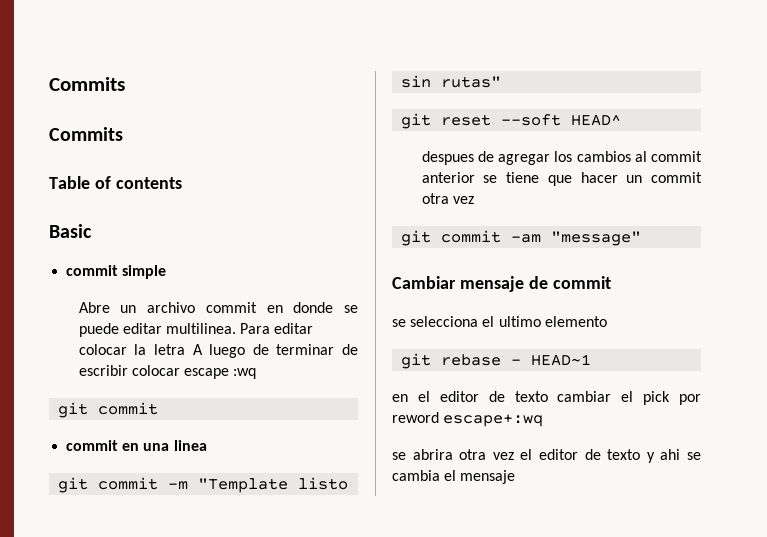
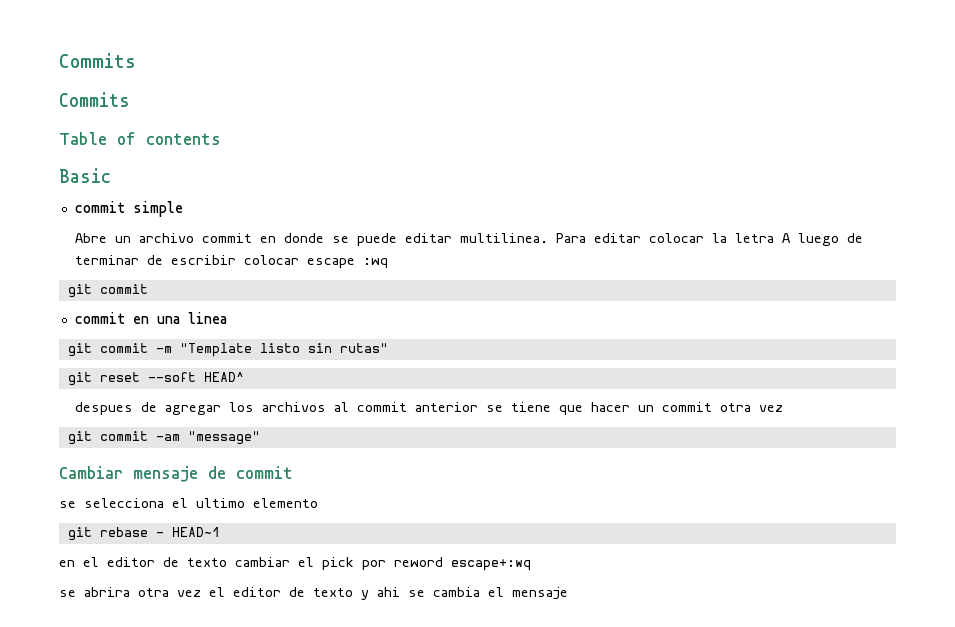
[576,151,631,162] cambios -> [262,402,327,412] archivos

